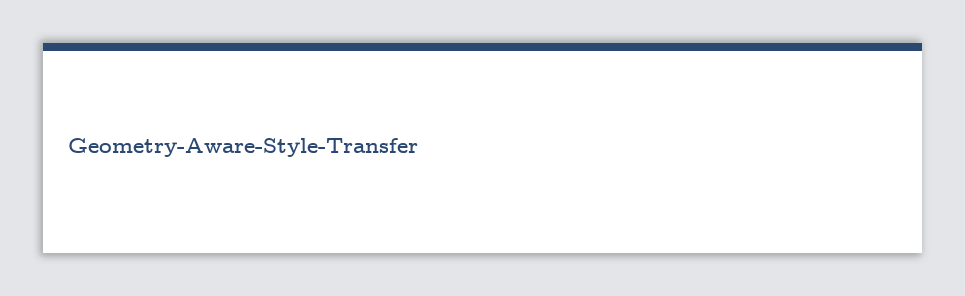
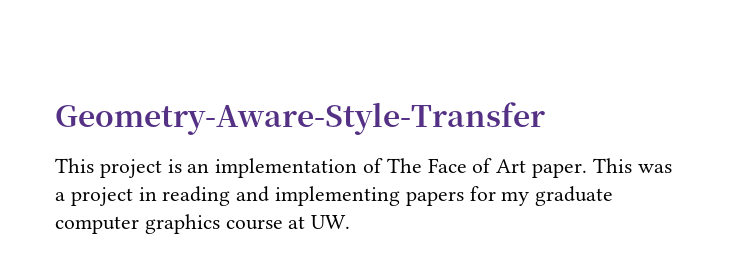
(418, 147) none -> [55,158,672,178] [55,186,614,206] [55,214,351,234] // This project is an implementation of The Face of Art paper. This was a project in reading and implementing papers for my graduate computer graphics course at UW.

